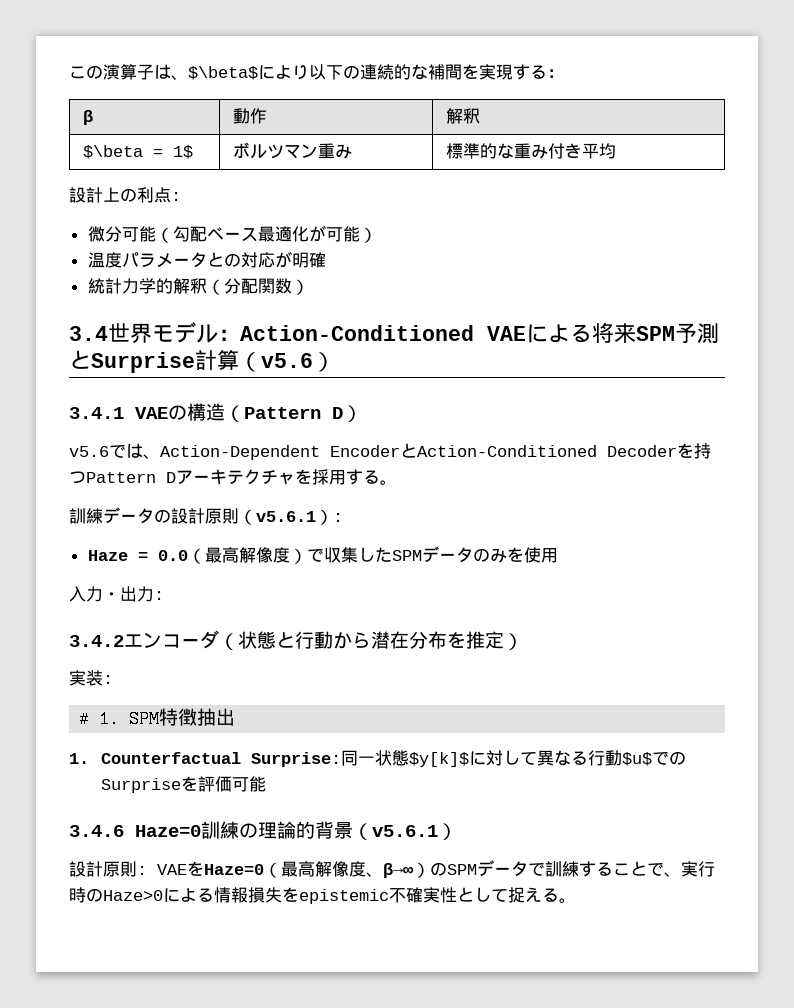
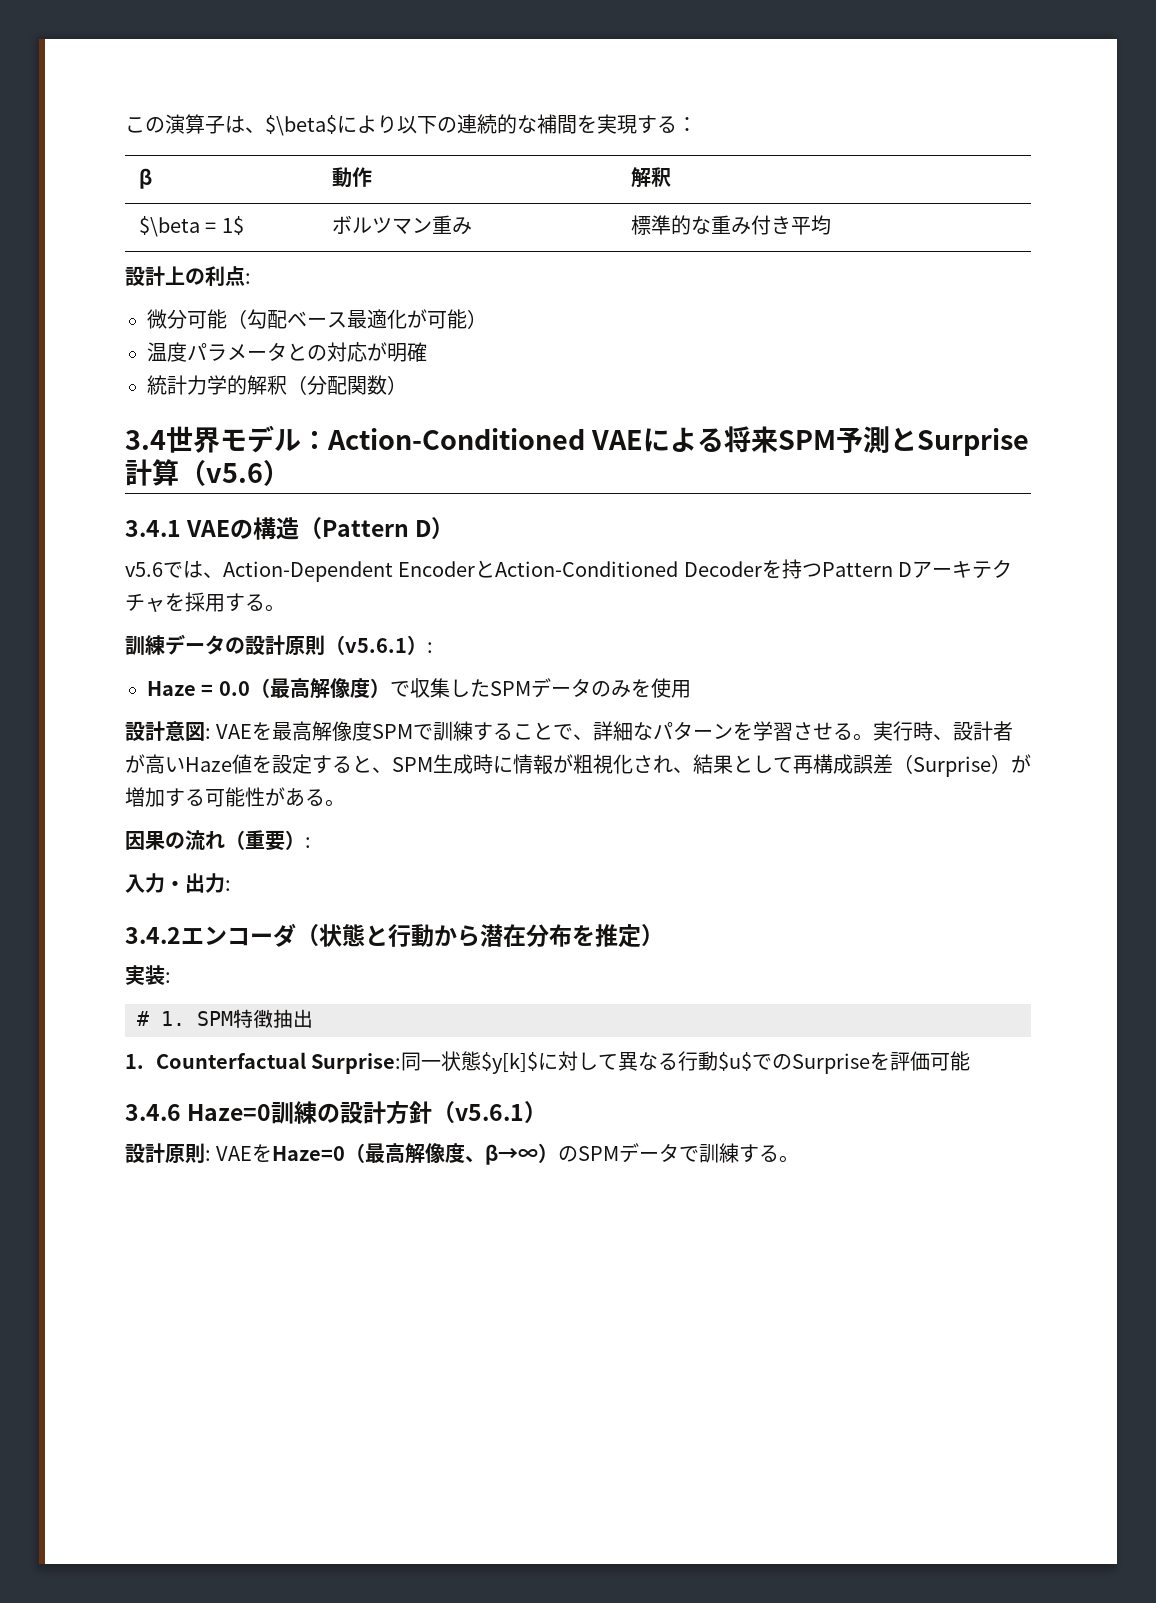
(558, 555) none -> [125,721,1014,741] [125,754,1031,777] [125,787,345,807] [125,830,311,851] // 設計意図: VAEを最高解像度SPMで訓練することで、詳細なパターンを学習させる。実行時、設計者が高いHaze値を設定すると、SPM生成時に情報が粗視化され、結果として再構成誤差（Surprise）が増加する可能性がある。 // 因果の流れ（重要）:
[258,821,353,839] 理論的背景 -> [340,1101,433,1124] 設計方針
[613,861,715,877] [69,887,559,904] ことで、実行時のHaze>0による情報損失をepistemic不確実性として捉える -> (780, 1153) none

